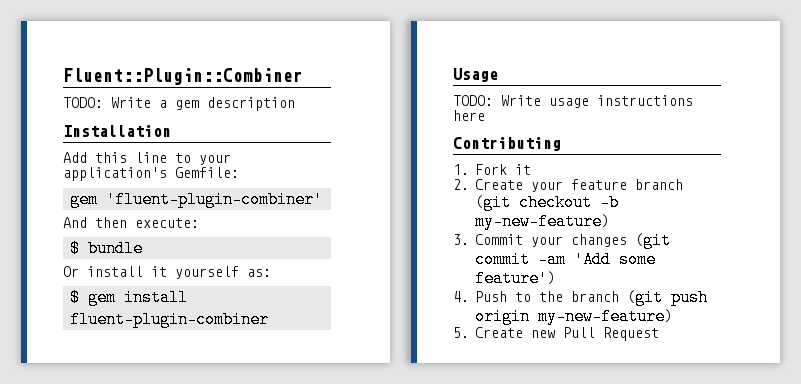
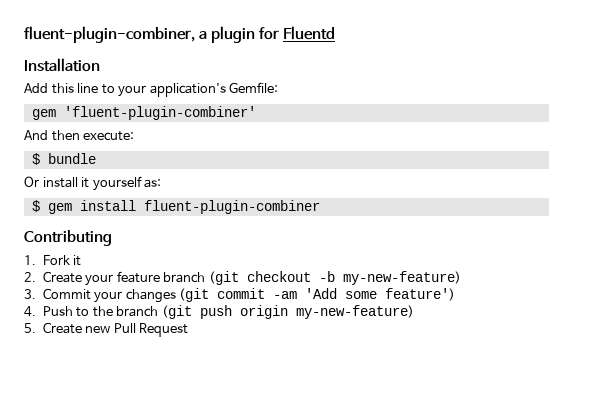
[63,68,303,85] [63,97,295,111] Fluent::Plugin::Combiner // TODO: Write a gem description -> [24,26,336,43] fluent-plugin-combiner, a plugin for Fluentd
[453,68,498,82] [453,95,693,108] [453,110,485,121] // Usage // TODO: Write usage instructions here -> (320, 207) none

